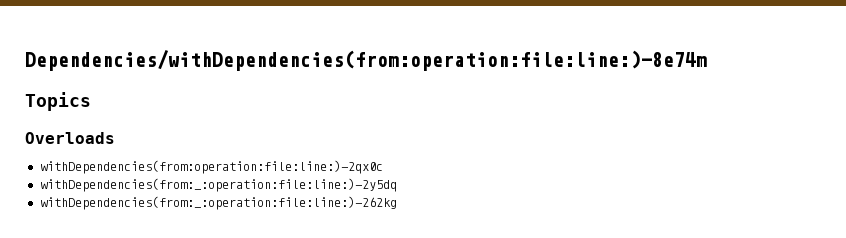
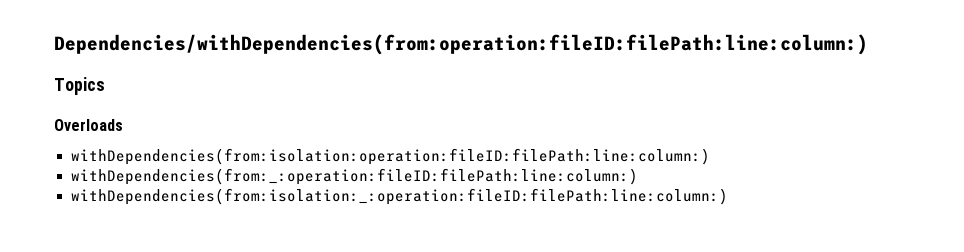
[25,50,707,71] Dependencies/withDependencies(from:operation:file:line:)-8e74m -> [54,34,868,55] Dependencies/withDependencies(from:operation:fileID:filePath:line:column:)
[39,160,383,174] [39,178,397,192] [39,196,397,210] withDependencies(from:operation:file:line:)-2qx0c // withDependencies(from:_:operation:file:line:)-2y5dq // withDependencies(from:_:operation:file:line:)-262kg -> [70,148,710,165] [70,168,638,185] [70,188,728,205] withDependencies(from:isolation:operation:fileID:filePath:line:column:) // withDependencies(from:_:operation:fileID:filePath:line:column:) // withDependencies(from:isolation:_:operation:fileID:filePath:line:column:)

